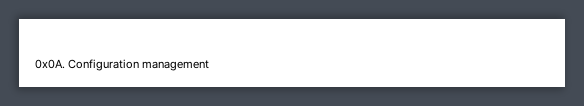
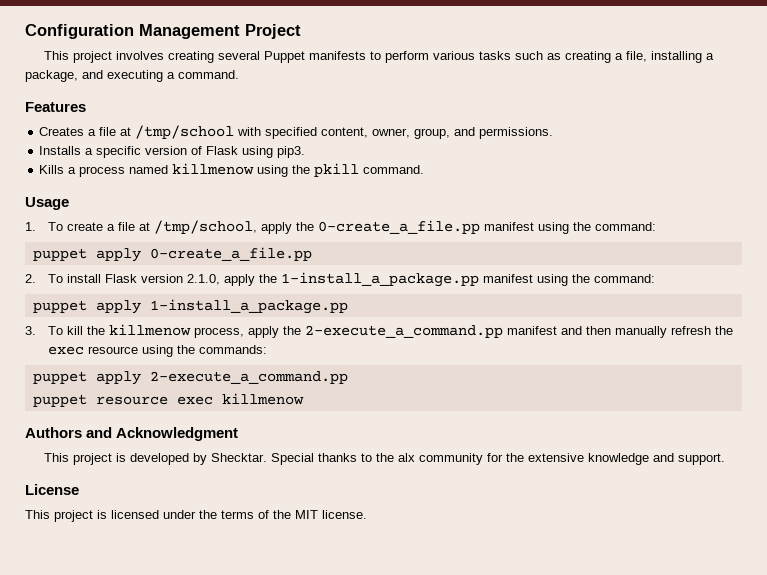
[35,59,210,71] 0x0A. Configuration management -> [25,24,301,39] [43,51,714,63] [25,70,239,82] [25,102,86,112] [39,125,554,139] [39,146,306,158] [39,163,425,177] [25,197,69,210] [25,220,657,234] [32,247,312,262] [25,272,656,287] [32,299,348,314] [25,324,734,338] [48,345,268,357] [32,371,348,385] [32,393,304,407] [25,427,239,441] [43,453,725,465] [25,484,79,495] [25,510,367,522] Configuration Management Project // This project involves creating several Puppet manifests to perform various tasks such as creating a file, installing a package, and executing a command. // Features // Creates a file at /tmp/school with specified content, owner, group, and permissions. // Installs a specific version of Flask using pip3. // Kills a process named killmenow using the pkill command. // Usage // 1. To create a file at /tmp/school, apply the 0-create_a_file.pp manifest using the command: // puppet apply 0-create_a_file.pp // 2. To install Flask version 2.1.0, apply the 1-install_a_package.pp manifest using the command: // puppet apply 1-install_a_package.pp // 3. To kill the killmenow process, apply the 2-execute_a_command.pp manifest and then manually refresh the exec resource using the commands: // puppet apply 2-execute_a_command.pp // puppet resource exec killmenow // Authors and Acknowledgment // This project is developed by Shecktar. Special thanks to the alx community for the extensive knowledge and support. // License // This project is licensed under the terms of the MIT license.

